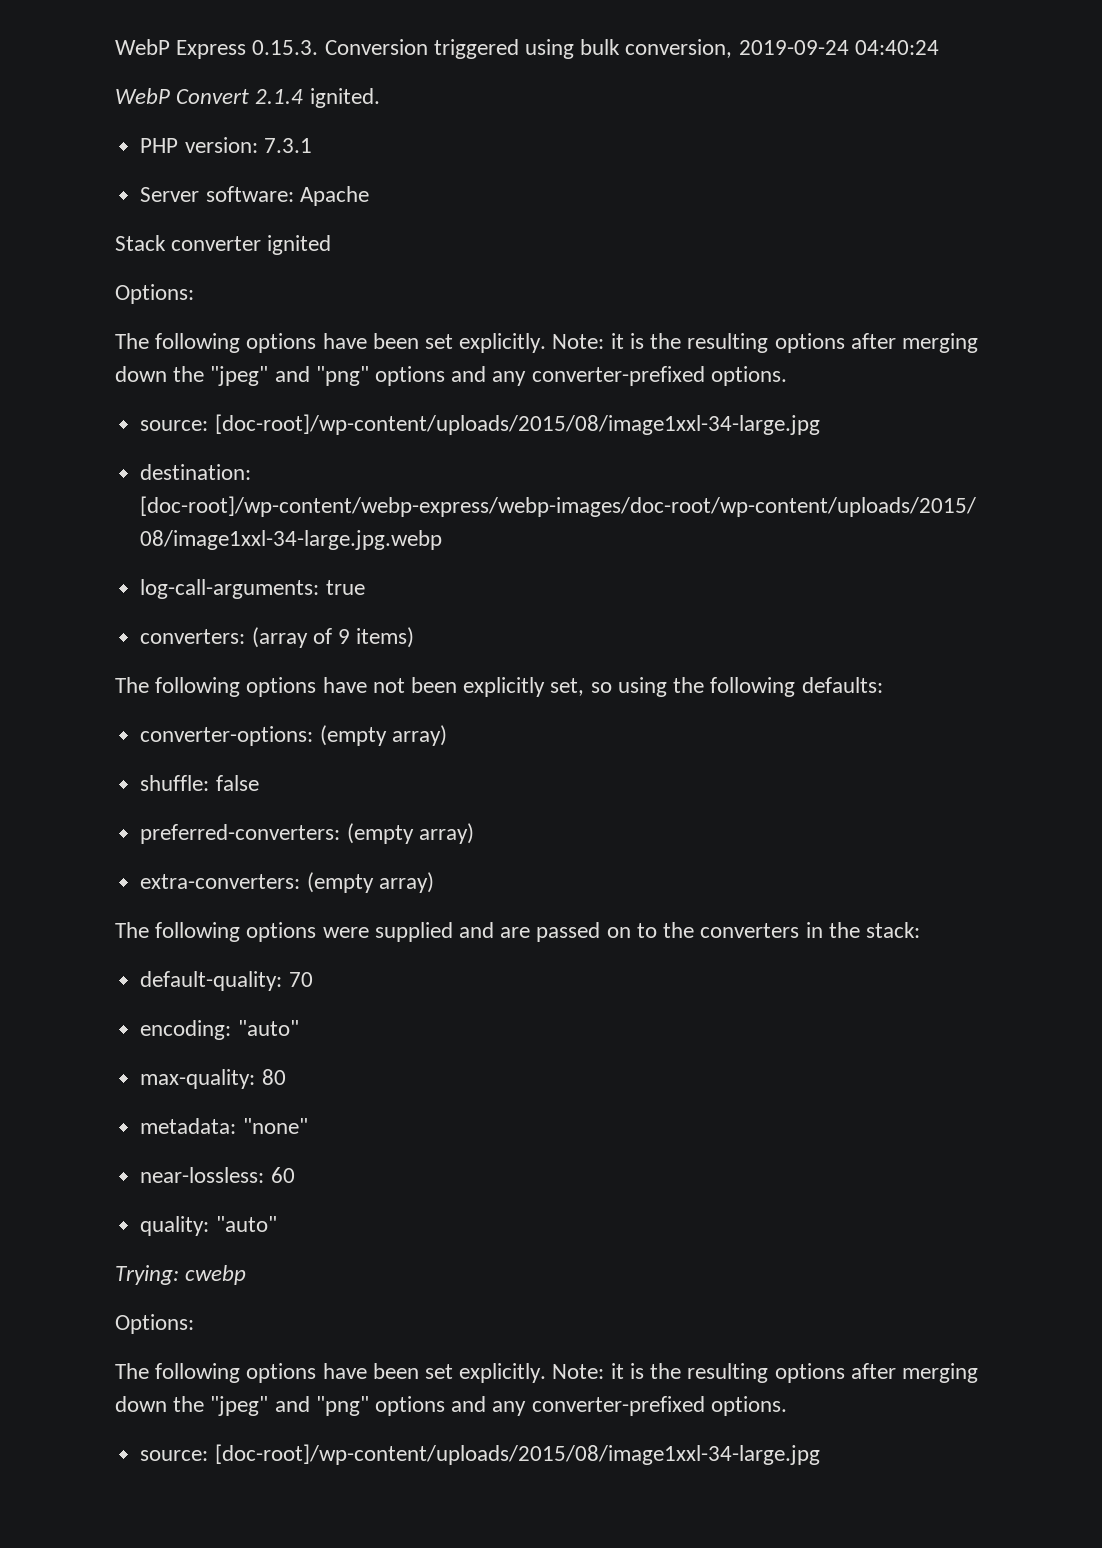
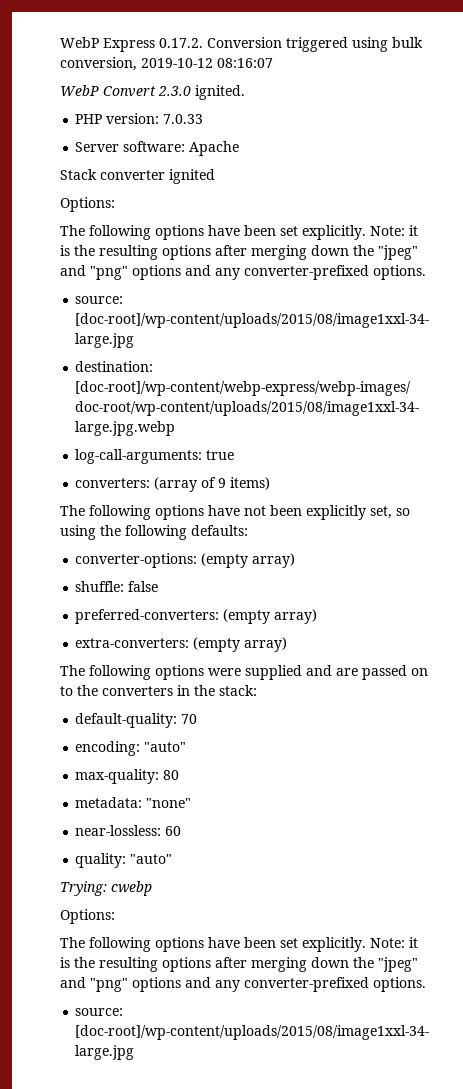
[252,40,319,55] 0.15.3. -> [159,38,203,48] 0.17.2.
[738,40,939,55] 2019-09-24 04:40:24 -> [141,58,273,68] 2019-10-12 08:16:07
[255,89,304,104] 2.1.4 -> [158,86,191,96] 2.3.0
[263,138,312,153] 7.3.1 -> [163,114,204,124] 7.0.33

